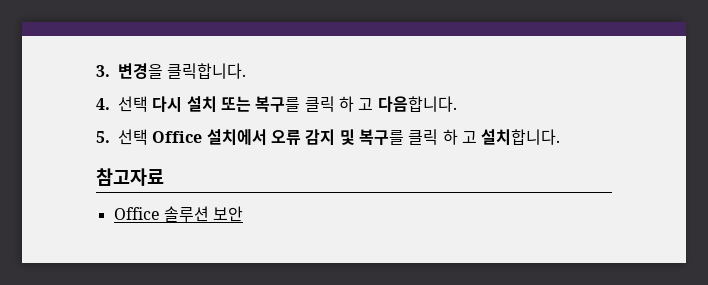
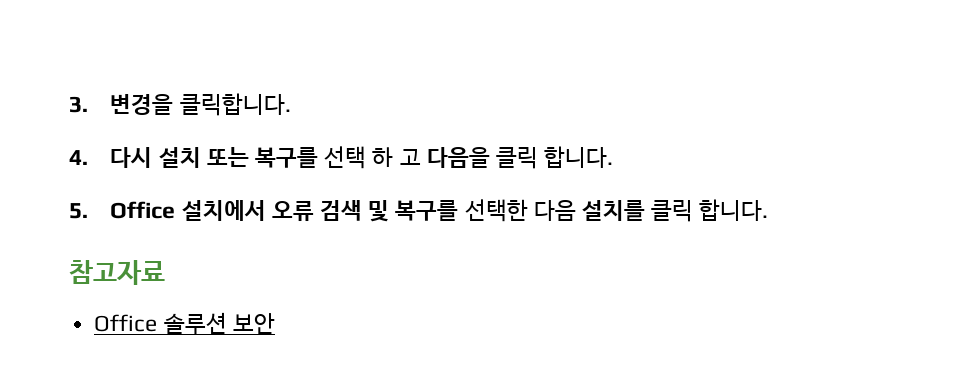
[118,96,148,112] 선택 -> (88, 157) none
[304,96,457,112] 클릭 하 고 다음합니다. -> [324,146,614,169] 선택 하 고 다음을 클릭 합니다.
[118,129,148,145] 선택 -> (88, 211) none
[305,129,336,145] 감지 -> [319,200,362,221] 검색
[408,129,561,145] 클릭 하 고 설치합니다. -> [464,199,769,222] 선택한 다음 설치를 클릭 합니다.

